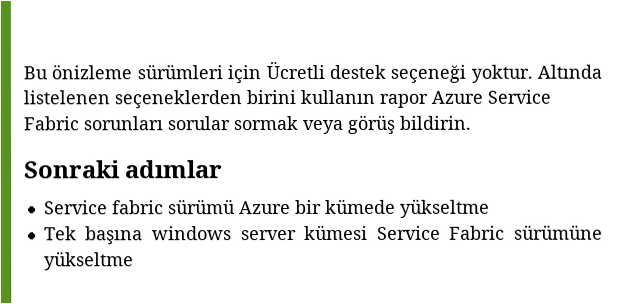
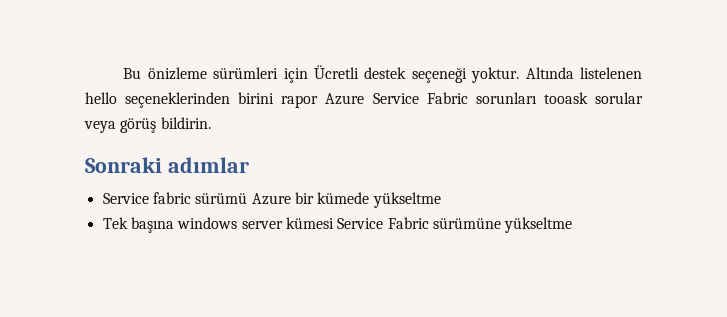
[114,89,375,109] seçeneklerden birini kullanın -> [85,92,275,108] hello seçeneklerinden birini
[167,116,298,131] sorular sormak -> [543,92,643,104] tooask sorular

